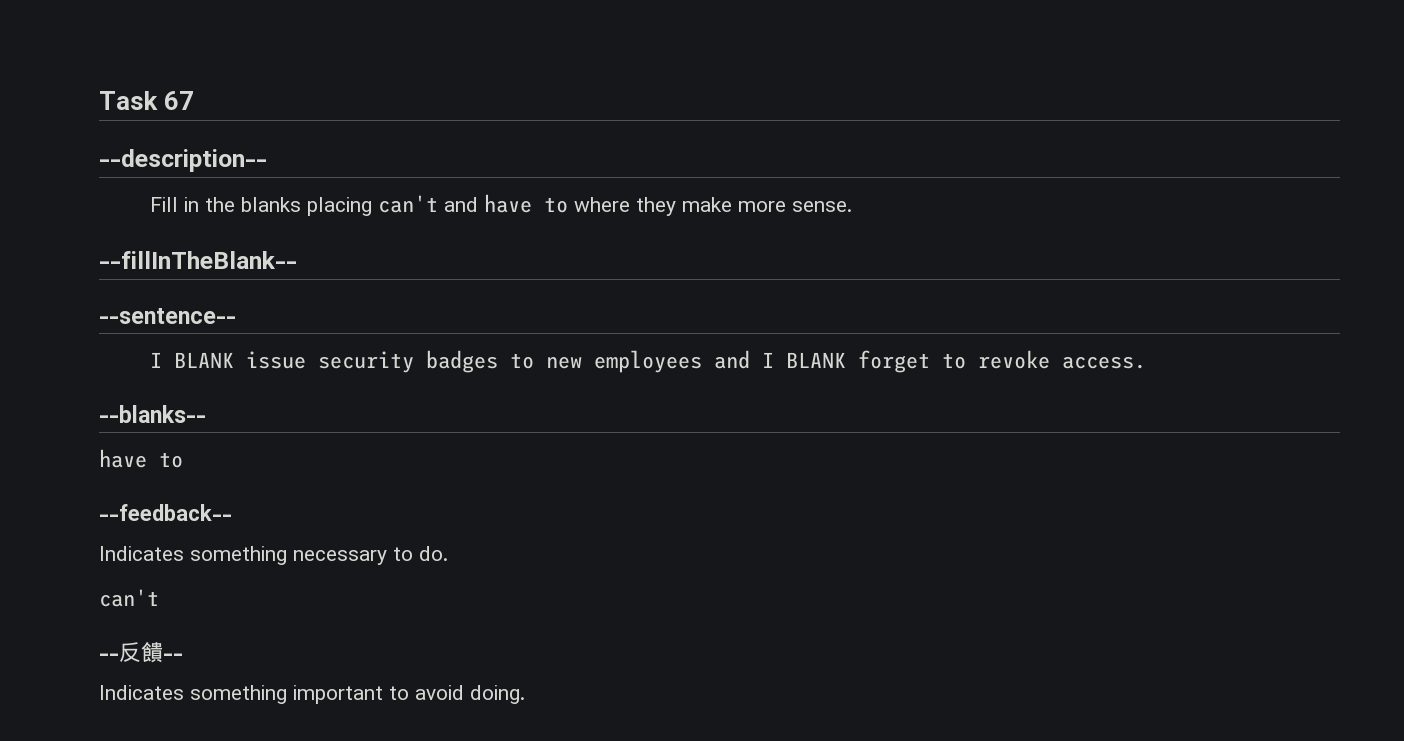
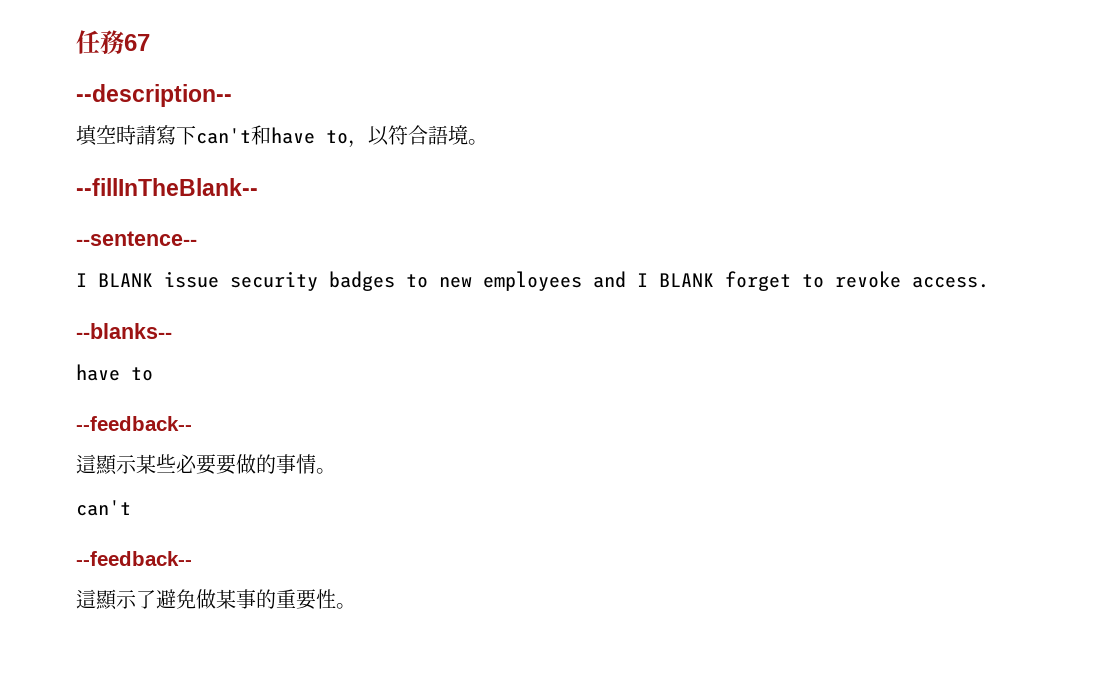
[99,91,158,110] Task -> [76,30,124,54] 任務
[149,194,852,216] Fill in the blanks placing can't and have to where they make more sense. -> [76,125,488,148] 填空時請寫下can't和have to，以符合語境。
[99,546,448,565] [99,589,159,607] [99,642,183,663] [99,685,525,704] Indicates something necessary to do. // can't // --反饋-- // Indicates something important to avoid doing. -> [76,454,336,475] [76,500,131,516] [76,551,192,566] [76,589,356,610] 這顯示某些必要要做的事情。 // can't // --feedback-- // 這顯示了避免做某事的重要性。

